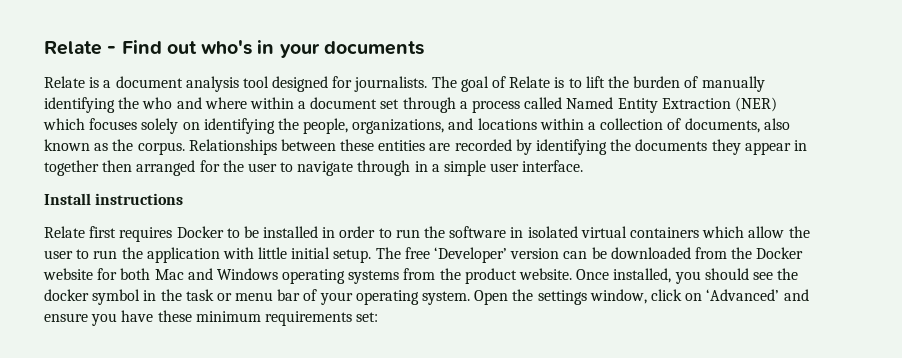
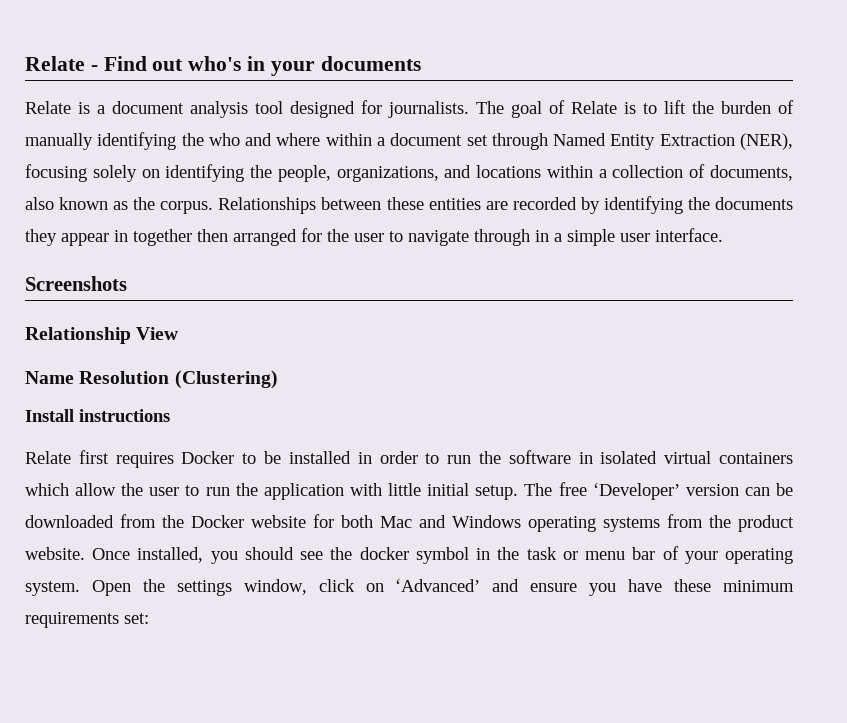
[459,97,777,113] [43,118,138,130] a process called Named Entity Extraction (NER) which focuses -> [553,133,794,150] [25,164,87,182] Named Entity Extraction (NER), focusing
(584, 166) none -> [25,276,127,291] [25,327,179,344] [25,370,278,389] // Screenshots // Relationship View // Name Resolution (Clustering)

